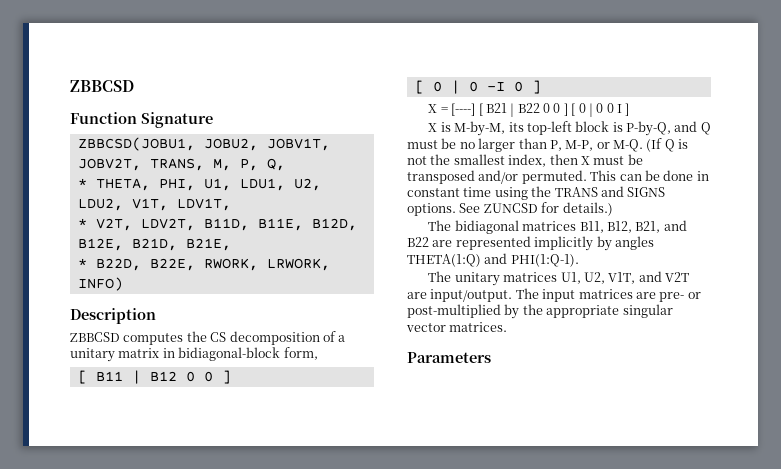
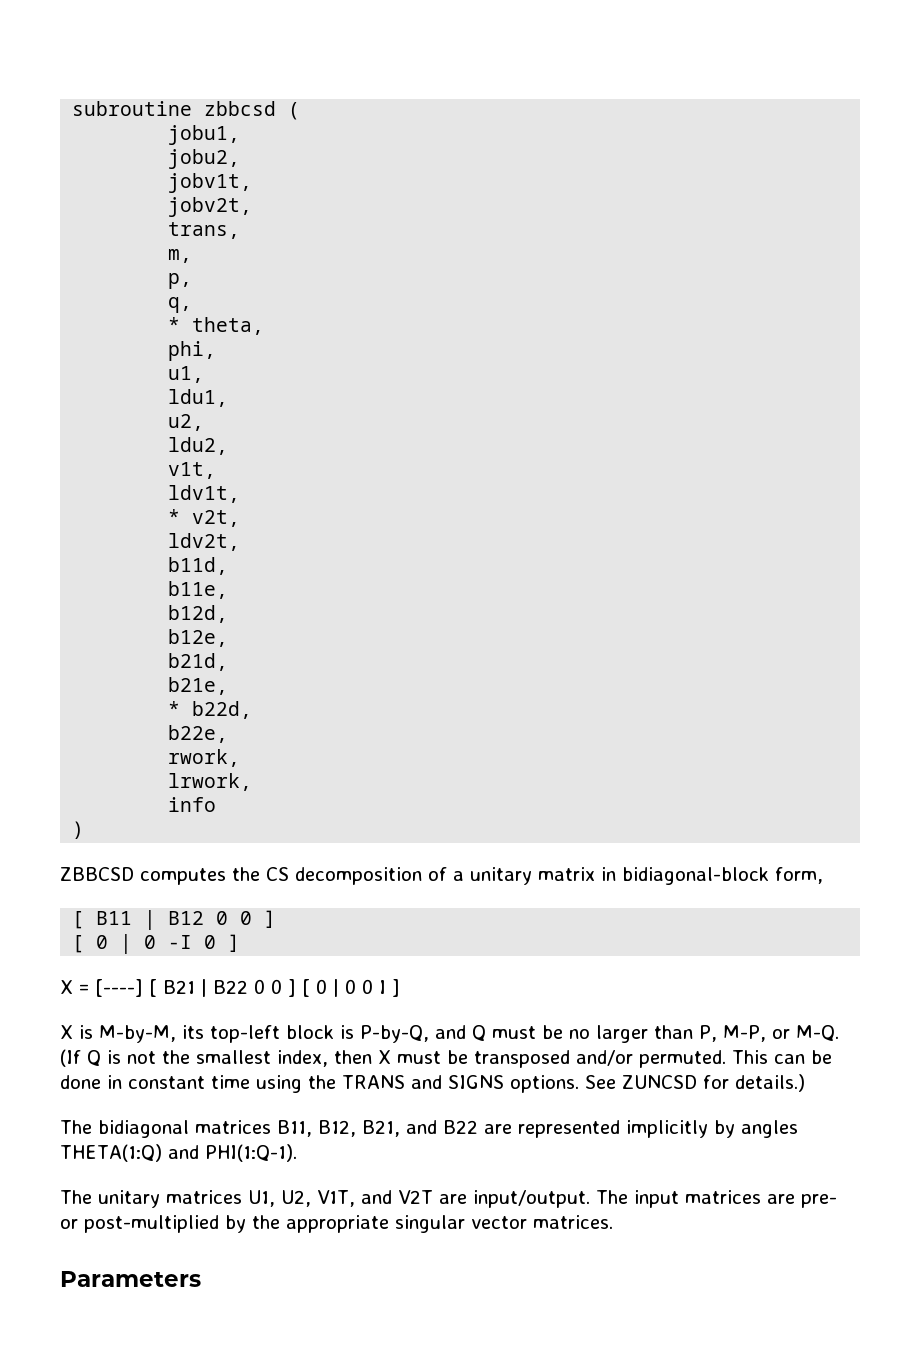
[70,80,134,92] [70,112,213,128] [77,137,330,151] [77,158,285,171] [77,178,321,191] [77,198,231,211] [77,218,357,231] [77,238,231,251] [77,258,330,271] [77,277,123,291] [70,308,156,324] ZBBCSD // Function Signature // ZBBCSD(JOBU1, JOBU2, JOBV1T, JOBV2T, TRANS, M, P, Q, // * THETA, PHI, U1, LDU1, U2, LDU2, V1T, LDV1T, // * V2T, LDV2T, B11D, B11E, B12D, B12E, B21D, B21E, // * B22D, B22E, RWORK, LRWORK, INFO) // Description -> [72,101,301,120] [168,125,241,145] [168,149,241,169] [168,173,253,193] [168,197,253,217] [168,222,241,239] [168,249,193,263] [168,273,193,289] [168,297,193,313] [168,317,265,335] [168,341,217,361] [168,366,205,383] [168,389,229,407] [168,414,205,431] [168,437,229,455] [168,462,217,479] [168,485,241,503] [168,509,241,527] [168,533,241,551] [168,557,229,575] [168,581,229,599] [168,605,229,623] [168,629,229,647] [168,653,229,671] [168,677,229,695] [168,701,253,719] [168,725,229,743] [168,749,241,767] [168,773,253,791] [168,797,217,812] [72,821,85,839] subroutine zbbcsd ( // jobu1, // jobu2, // jobv1t, // jobv2t, // trans, // m, // p, // q, // * theta, // phi, // u1, // ldu1, // u2, // ldu2, // v1t, // ldv1t, // * v2t, // ldv2t, // b11d, // b11e, // b12d, // b12e, // b21d, // b21e, // * b22d, // b22e, // rwork, // lrwork, // info // )

